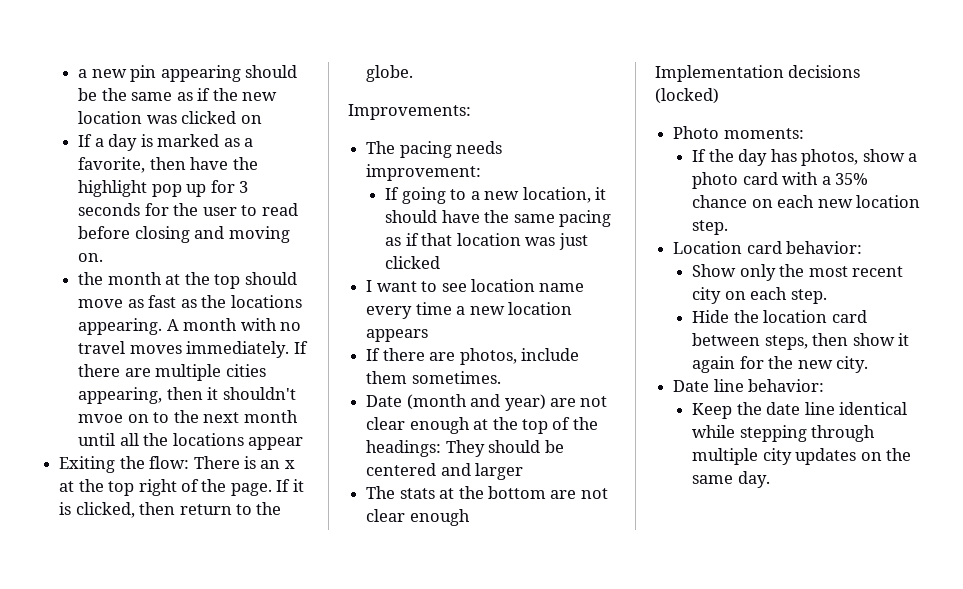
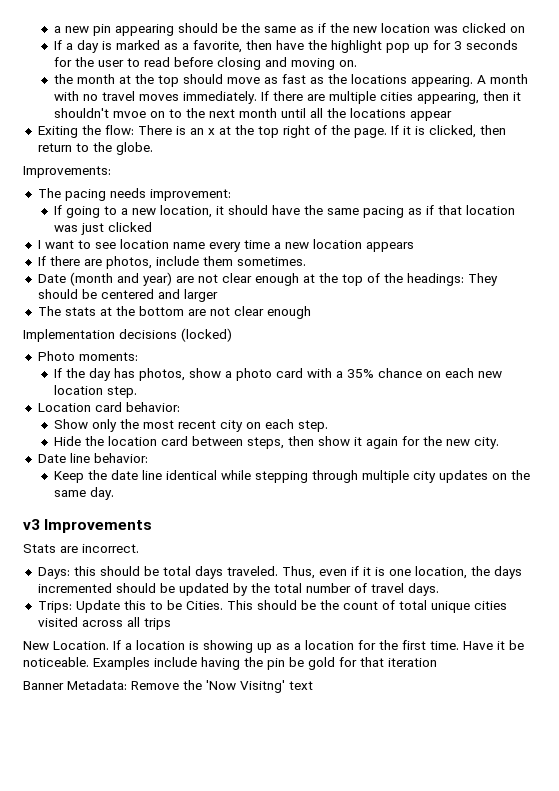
(770, 479) none -> [23,519,153,533] [23,544,139,553] [37,566,522,579] [37,583,439,596] [37,600,507,613] [37,617,171,630] [23,640,524,653] [23,657,437,670] [23,680,313,693] // v3 Improvements // Stats are incorrect. // Days: this should be total days traveled. Thus, even if it is one location, the days incremented should be updated by the total number of travel days. // Trips: Update this to be Cities. This should be the count of total unique cities visited across all trips // New Location. If a location is showing up as a location for the first time. Have it be noticeable. Examples include having the pin be gold for that iteration // Banner Metadata: Remove the 'Now Visitng' text

